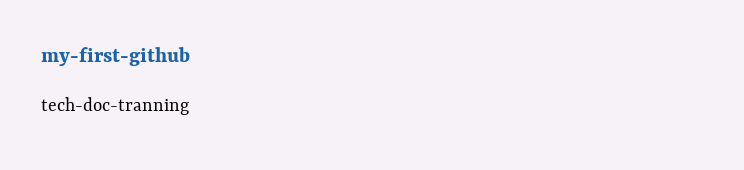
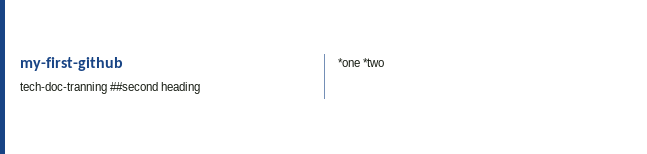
(189, 106) none -> [110,82,201,94] [338,58,385,67] ##second heading // *one *two

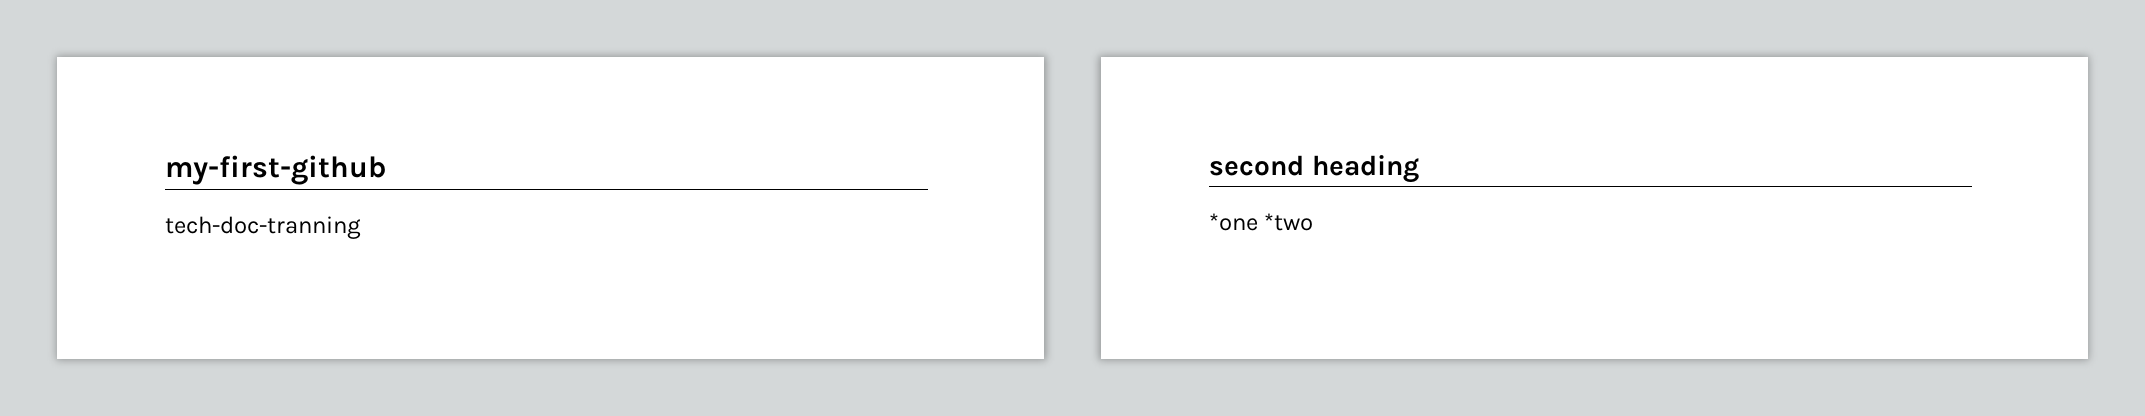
[110,82,159,91] ##second -> [1209,155,1304,176] // second

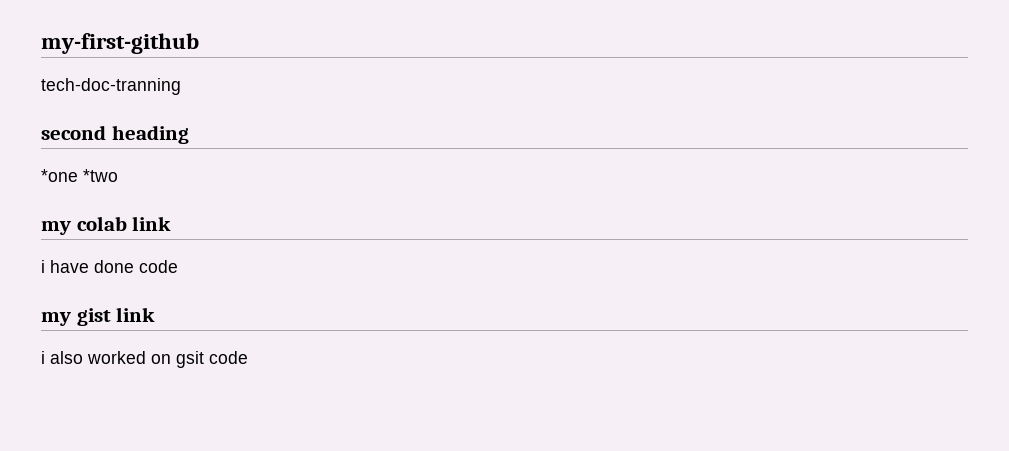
(1314, 222) none -> [41,216,172,235] [41,260,178,273] [41,307,156,326] [41,351,248,368] // my colab link // i have done code // my gist link // i also worked on gsit code

